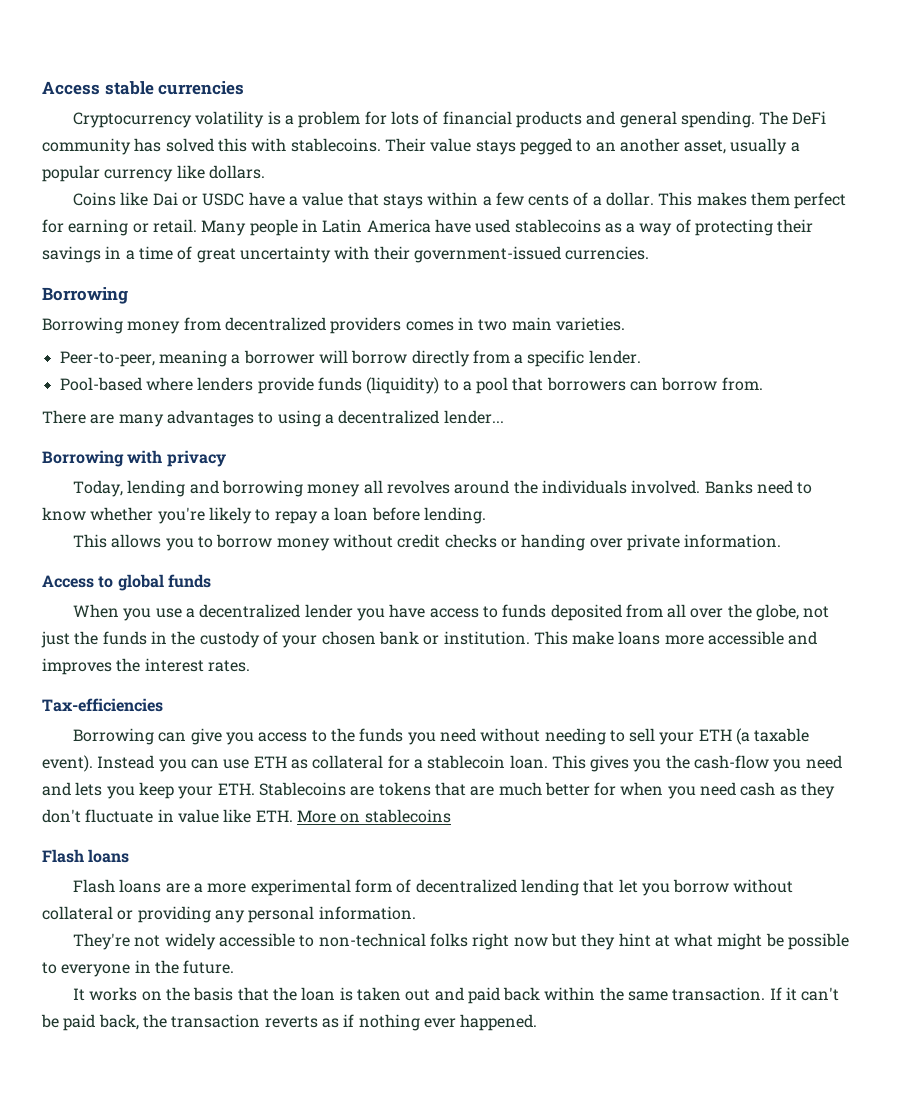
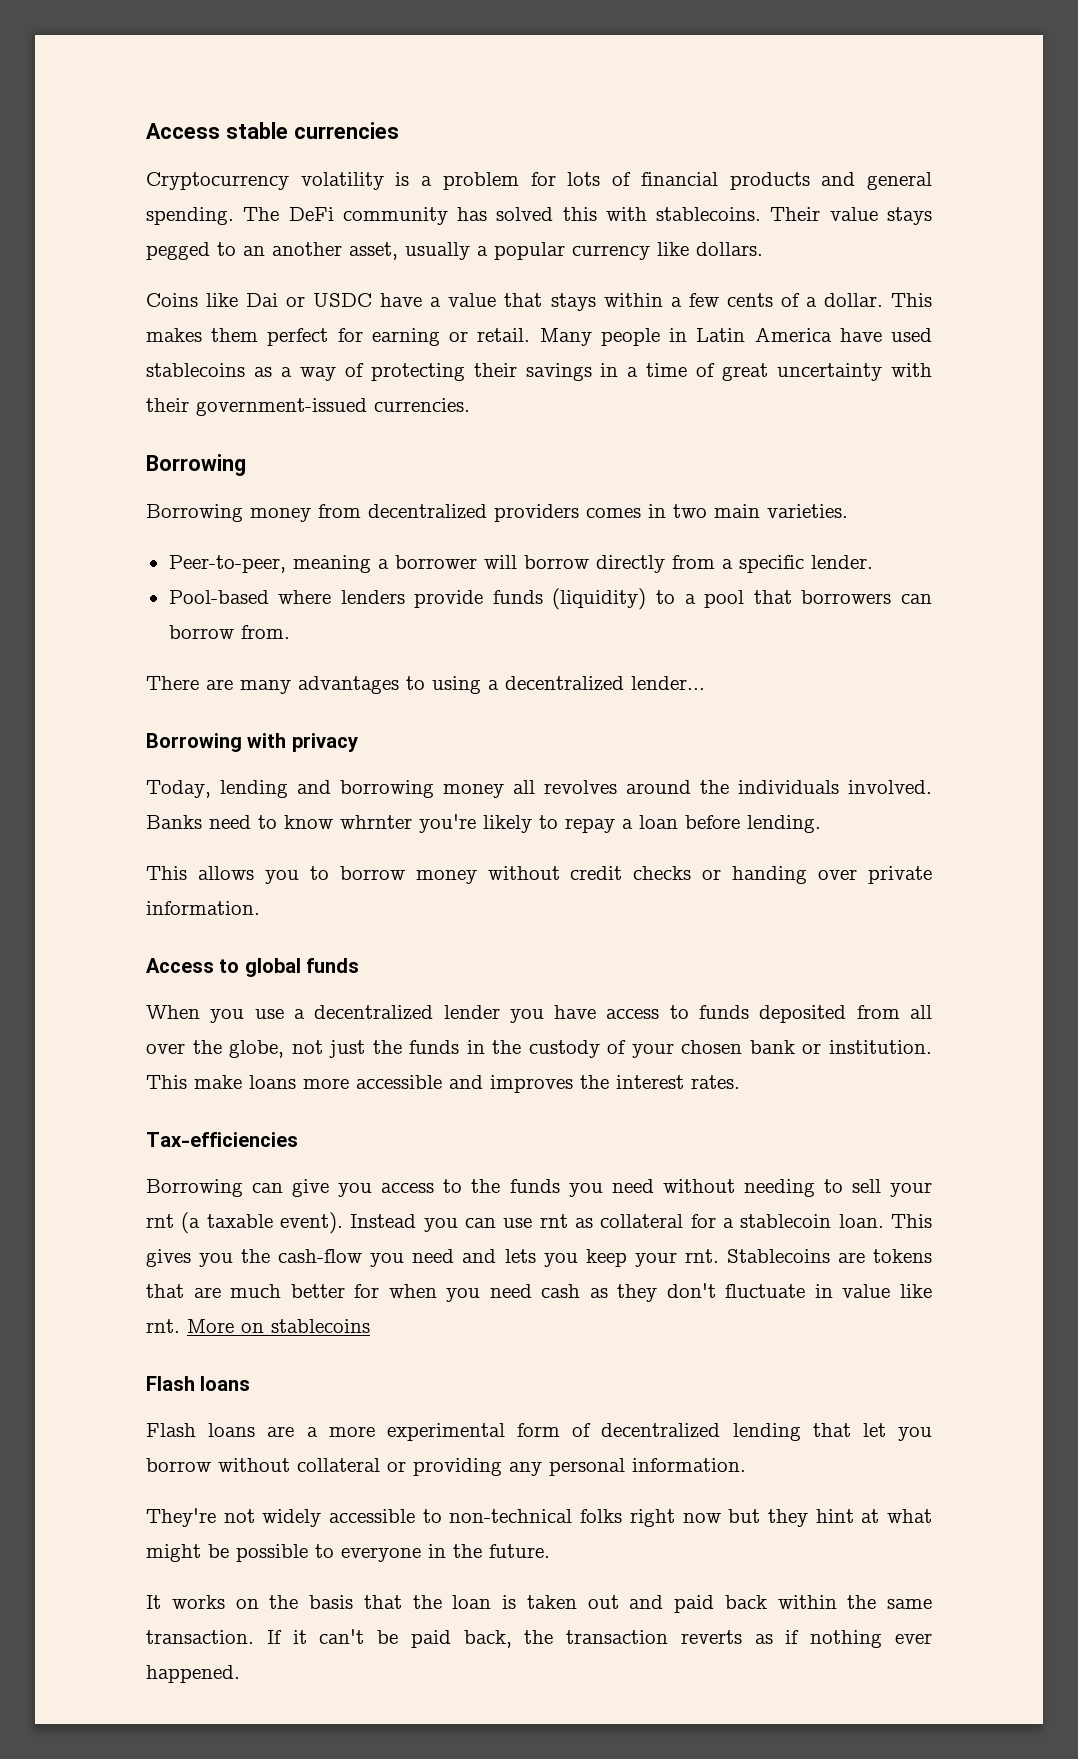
[90,507,154,521] whether -> [340,815,412,829] whrnter
[698,729,732,741] ETH -> [146,1214,174,1228] rnt
[253,756,287,768] ETH -> [539,1214,568,1228] rnt
[217,783,255,795] ETH. -> [684,1249,719,1263] rnt.
[255,810,293,822] ETH. -> [146,1319,180,1333] rnt.

